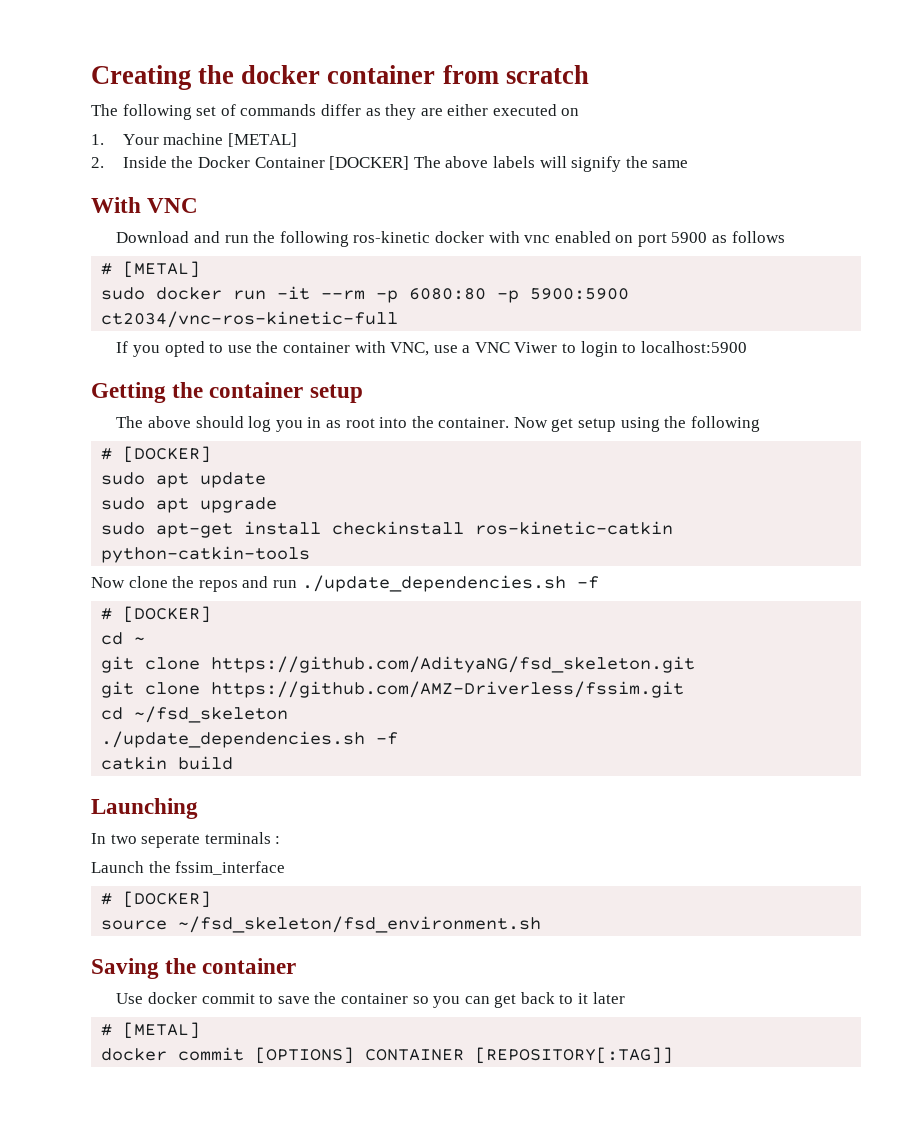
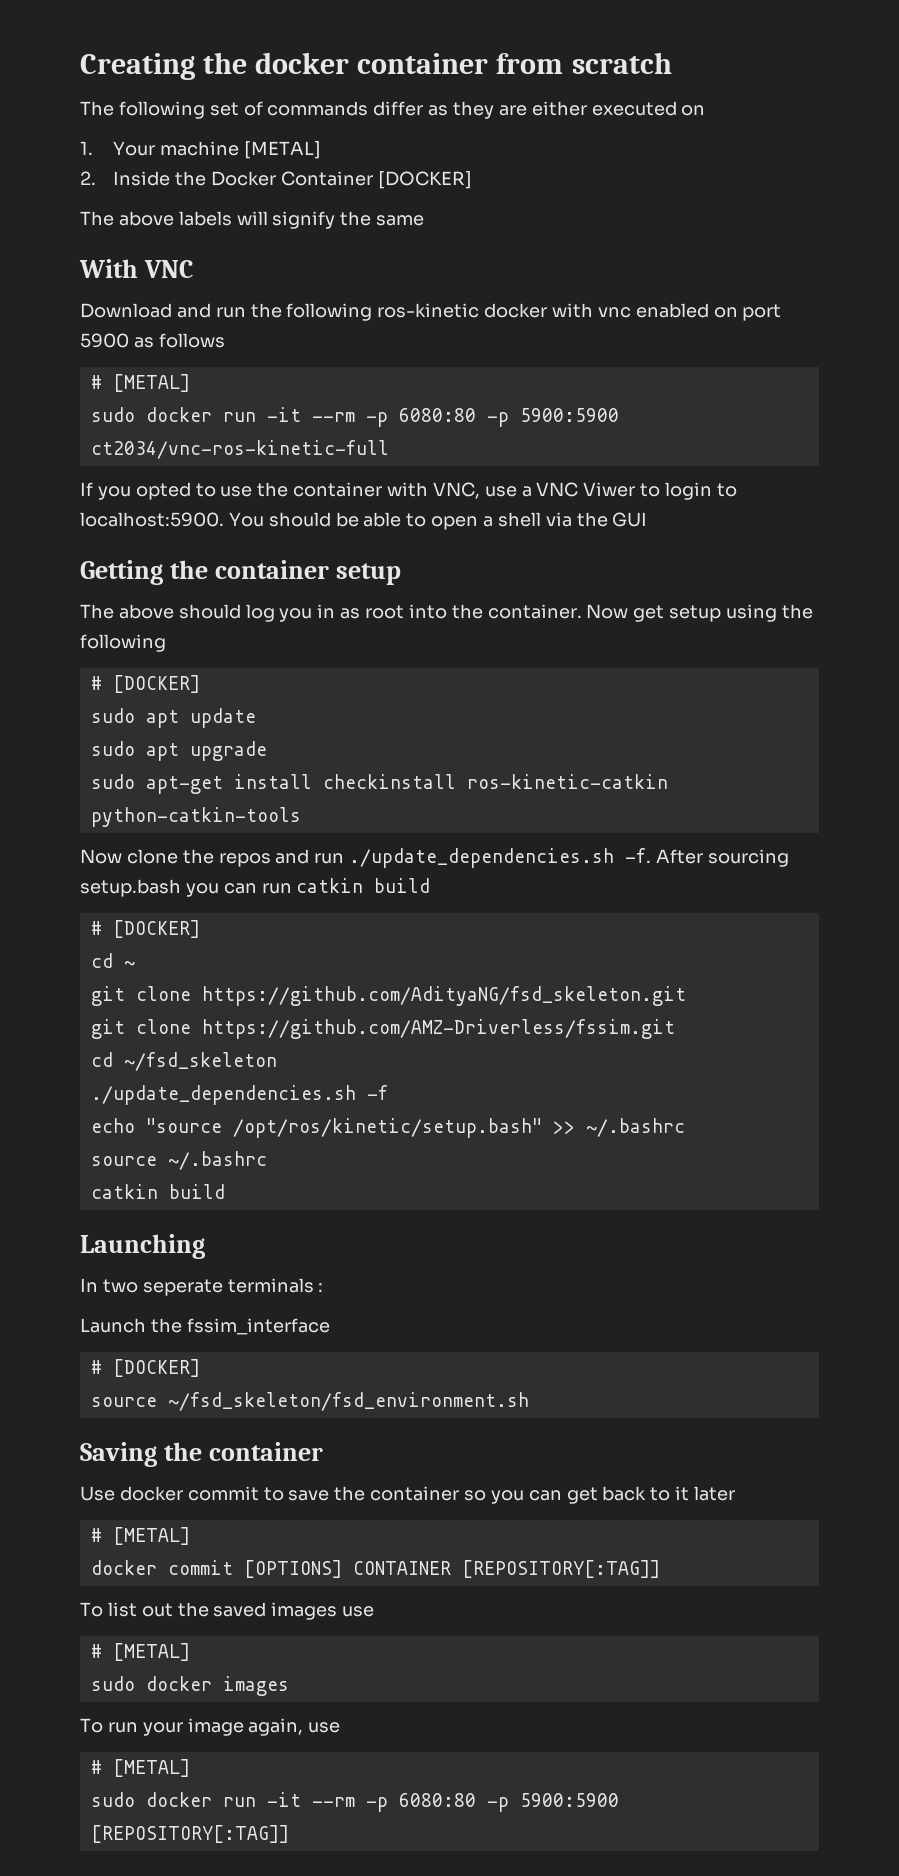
(410, 163) none -> (472, 180) //
[640,341,747,353] localhost:5900 -> [80,512,648,530] localhost:5900. You should be able to open a shell via the GUI
[576,576,599,589] -f -> [625,848,789,867] [80,878,431,897] -f. After sourcing setup.bash you can run catkin build
(399, 738) none -> [90,1118,685,1138] [90,1151,267,1170] // echo "source /opt/ros/kinetic/setup.bash" >> ~/.bashrc // source ~/.bashrc
(674, 1055) none -> [80,1602,375,1620] [90,1643,190,1661] [90,1676,289,1696] [80,1718,341,1736] [90,1759,190,1777] [90,1792,619,1812] [90,1825,289,1843] // To list out the saved images use // # [METAL] // sudo docker images // To run your image again, use // # [METAL] // sudo docker run -it --rm -p 6080:80 -p 5900:5900 [REPOSITORY[:TAG]]

